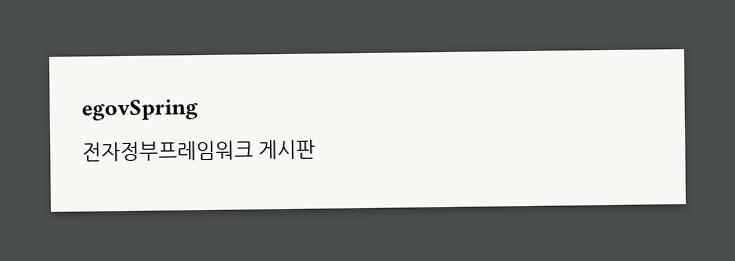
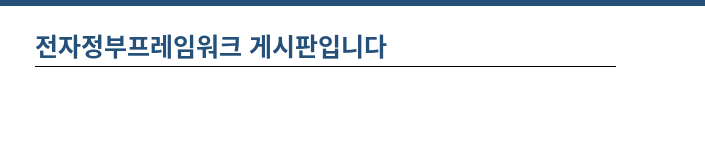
[81,99,198,121] [82,139,317,162] egovSpring // 전자정부프레임워크 게시판 -> [35,34,387,59] 전자정부프레임워크 게시판입니다

